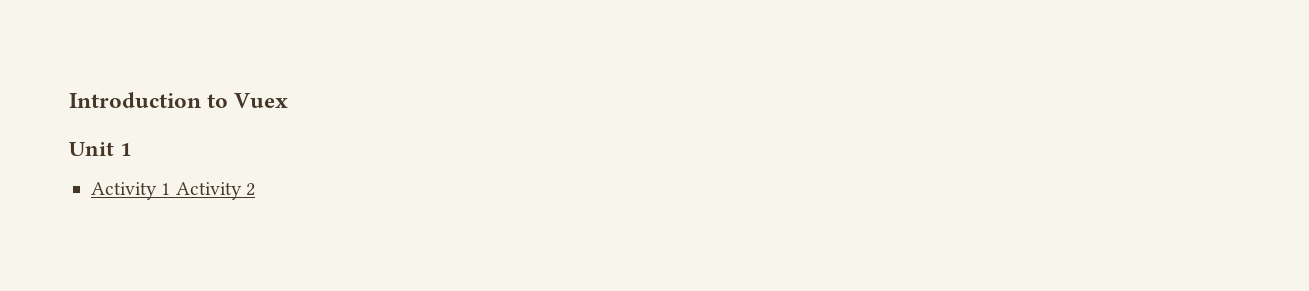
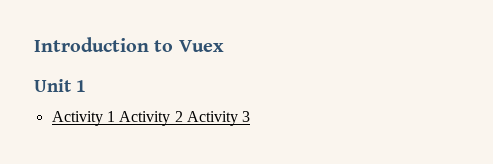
(256, 189) none -> [186,111,251,126] Activity 3

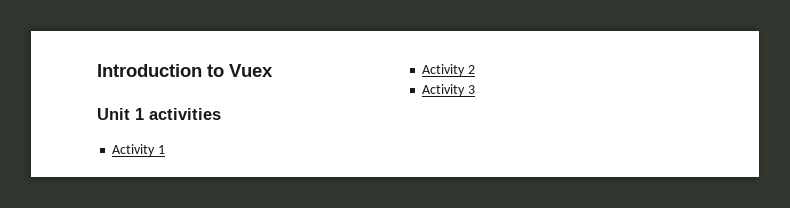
(86, 86) none -> [149,108,221,120] activities
(115, 116) none -> (166, 149) //
(183, 116) none -> (476, 69) //

